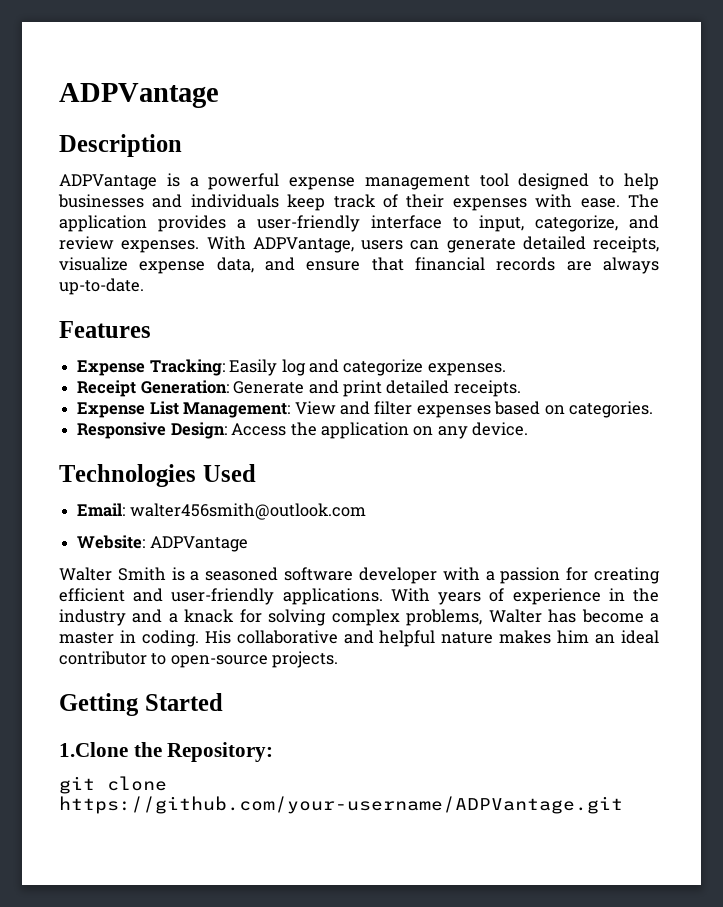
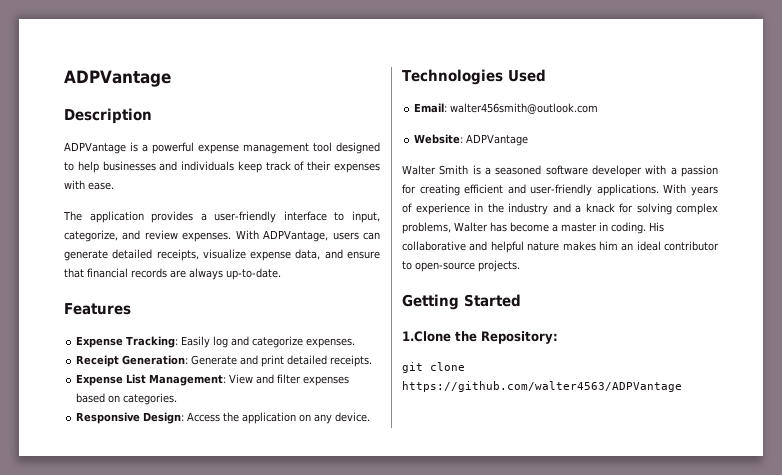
(620, 203) none -> (114, 186) //
[59,796,623,814] https://github.com/your-username/ADPVantage.git -> [402,381,682,392] https://github.com/walter4563/ADPVantage

